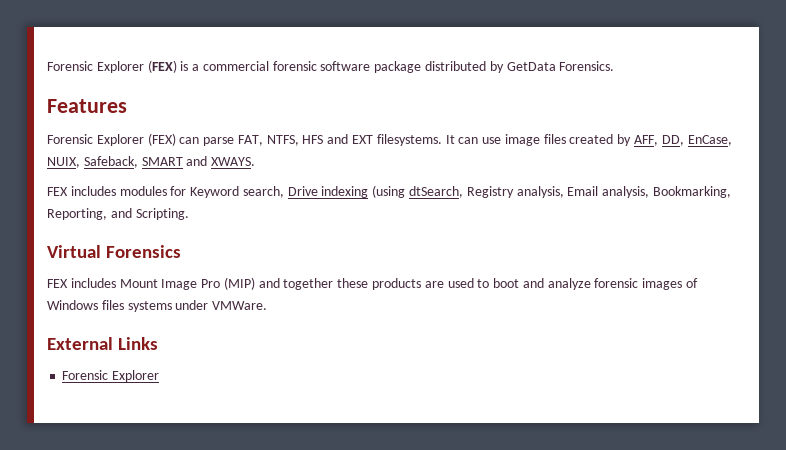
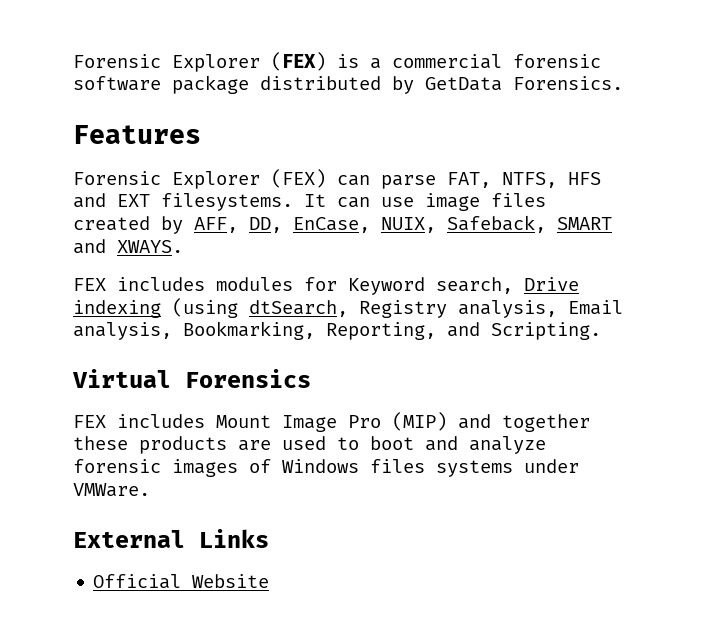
[62,370,160,382] Forensic Explorer -> [93,574,270,589] Official Website

